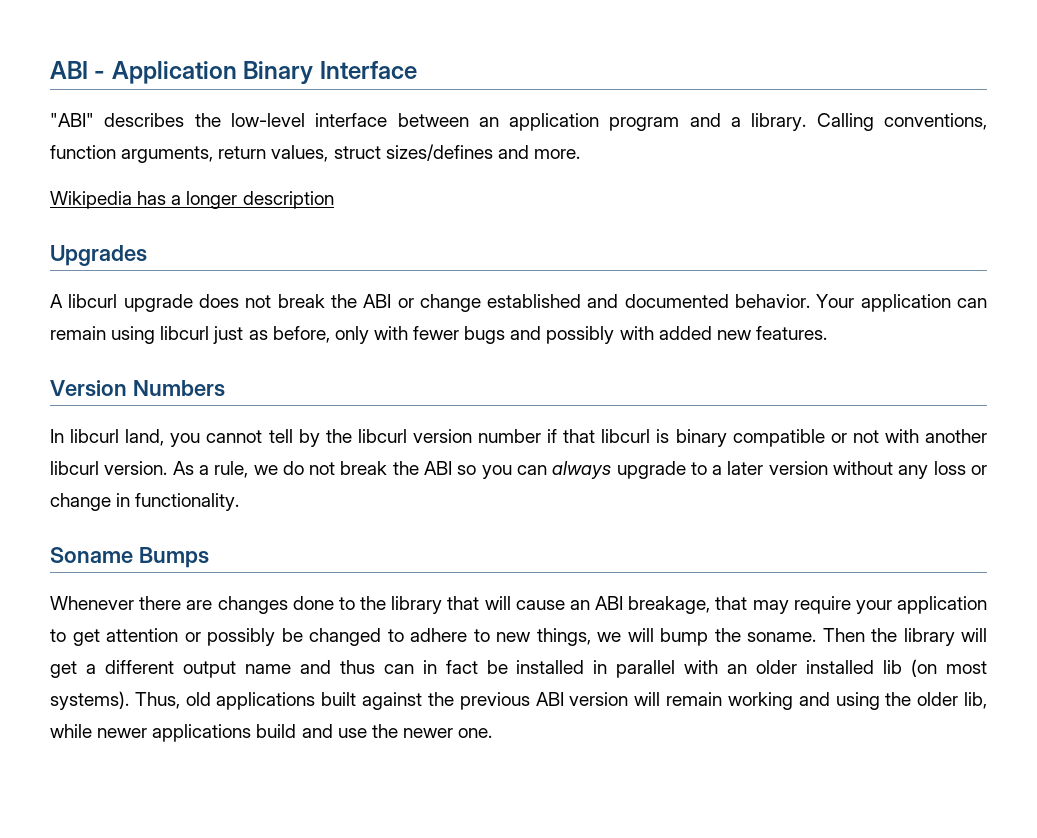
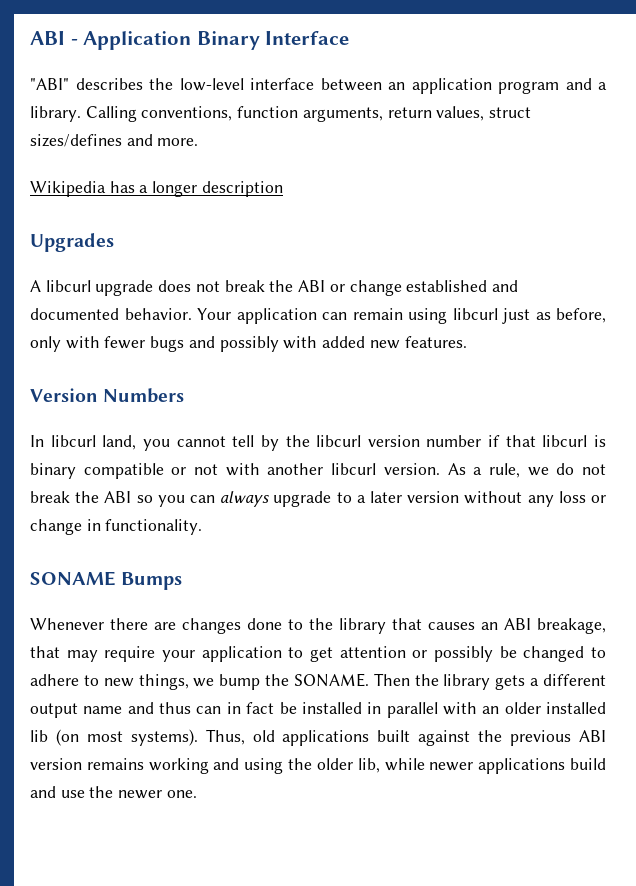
[50,547,133,563] Soname -> [30,571,116,586] SONAME
[484,596,565,610] will cause -> [428,622,475,630] causes
[627,628,654,642] will -> (215, 682) none
[747,632,816,642] soname. -> [293,673,369,687] SONAME.
[961,628,987,642] [50,661,77,678] will get -> [495,675,526,690] gets
[634,692,723,706] will remain -> [86,758,144,770] remains

